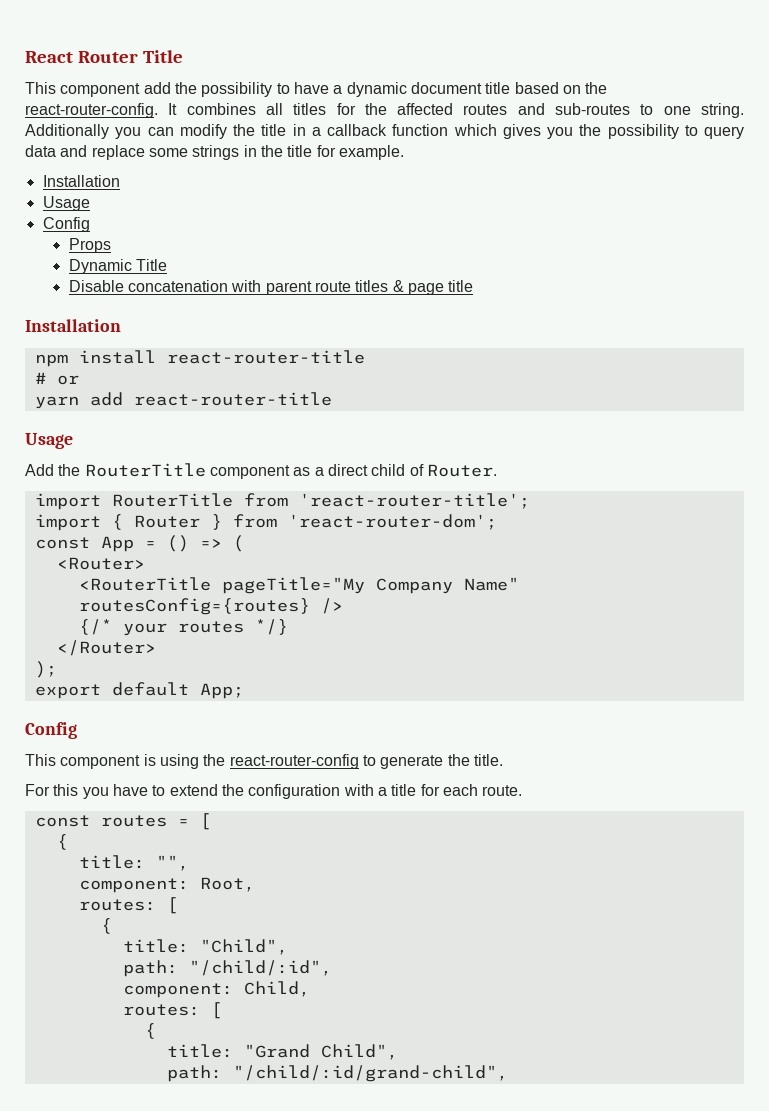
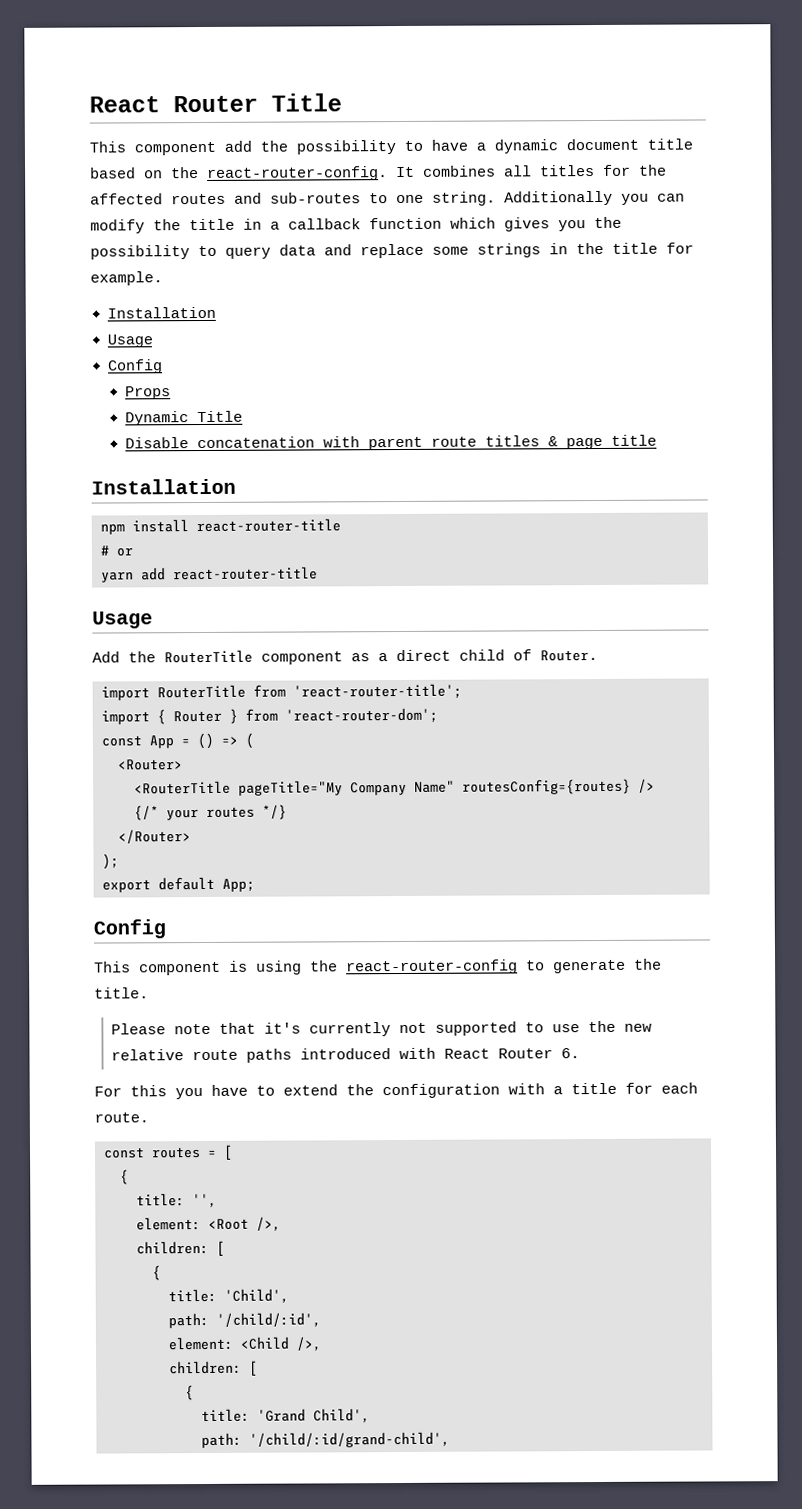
(503, 760) none -> [111,1020,653,1037] [111,1047,581,1063] // Please note that it's currently not supported to use the new relative route paths introduced with React Router 6.
[155,855,189,871] [78,877,255,893] [78,897,178,914] [100,918,112,934] [122,939,288,955] [122,960,332,977] [122,981,310,998] [122,1002,222,1019] [144,1023,156,1039] [166,1044,398,1060] [166,1065,508,1082] "", // component: Root, // routes: [ // { // title: "Child", // path: "/child/:id", // component: Child, // routes: [ // { // title: "Grand Child", // path: "/child/:id/grand-child", -> [192,1193,217,1209] [136,1216,281,1232] [136,1240,225,1256] [152,1265,161,1281] [168,1288,289,1304] [168,1312,321,1329] [168,1336,322,1352] [169,1360,258,1376] [185,1385,194,1401] [201,1408,370,1424] [201,1431,450,1449] '', // element: <Root />, // children: [ // { // title: 'Child', // path: '/child/:id', // element: <Child />, // children: [ // { // title: 'Grand Child', // path: '/child/:id/grand-child',

